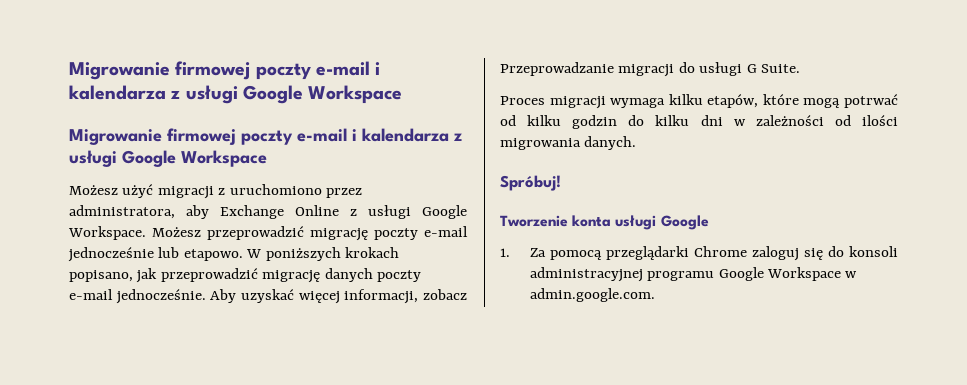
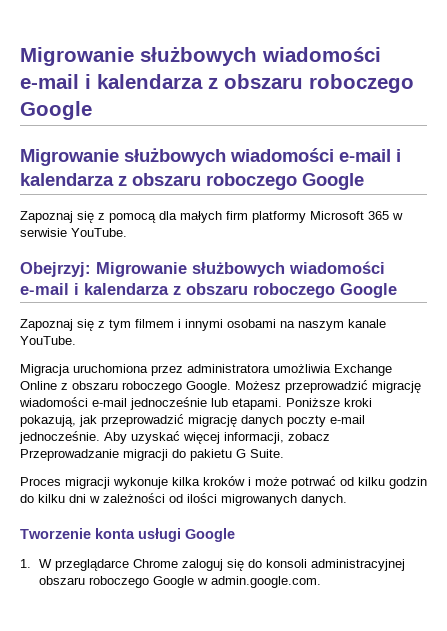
[69,61,381,80] [69,85,403,104] [69,128,462,145] [69,150,267,167] [69,184,363,199] [69,205,467,219] [68,226,146,240] Migrowanie firmowej poczty e-mail i kalendarza z usługi Google Workspace // Migrowanie firmowej poczty e-mail i kalendarza z usługi Google Workspace // Możesz użyć migracji z uruchomiono przez administratora, aby Exchange Online z usługi Google Workspace. -> [20,47,381,66] [20,74,414,93] [20,101,92,120] [20,148,401,166] [20,173,364,190] [20,211,403,223] [20,228,127,237] [20,261,385,277] [20,283,397,298] [20,319,386,331] [20,336,76,345] [20,364,392,376] [20,381,231,393] Migrowanie służbowych wiadomości e-mail i kalendarza z obszaru roboczego Google // Migrowanie służbowych wiadomości e-mail i kalendarza z obszaru roboczego Google // Zapoznaj się z pomocą dla małych firm platformy Microsoft 365 w serwisie YouTube. // Obejrzyj: Migrowanie służbowych wiadomości e-mail i kalendarza z obszaru roboczego Google // Zapoznaj się z tym filmem i innymi osobami na naszym kanale YouTube. // Migracja uruchomiona przez administratora umożliwia Exchange Online z obszaru roboczego Google.
[374,228,418,240] poczty -> [19,397,88,407] wiadomości
[183,247,400,261] [69,270,133,282] etapowo. W poniższych krokach popisano, -> [232,398,372,410] [20,415,76,427] etapami. Poniższe kroki pokazują,
[699,62,743,76] usługi -> [190,449,232,461] pakietu
[610,94,841,108] wymaga kilku etapów, które mogą -> [113,476,287,489] wykonuje kilka kroków i może
[500,138,581,150] migrowania -> [221,494,297,506] migrowanych
[500,175,561,191] // Spróbuj! -> (347, 500) none
[529,246,689,260] Za pomocą przeglądarki -> [38,559,129,571] W przeglądarce
[647,267,841,281] programu Google Workspace -> [38,576,194,588] obszaru roboczego Google

